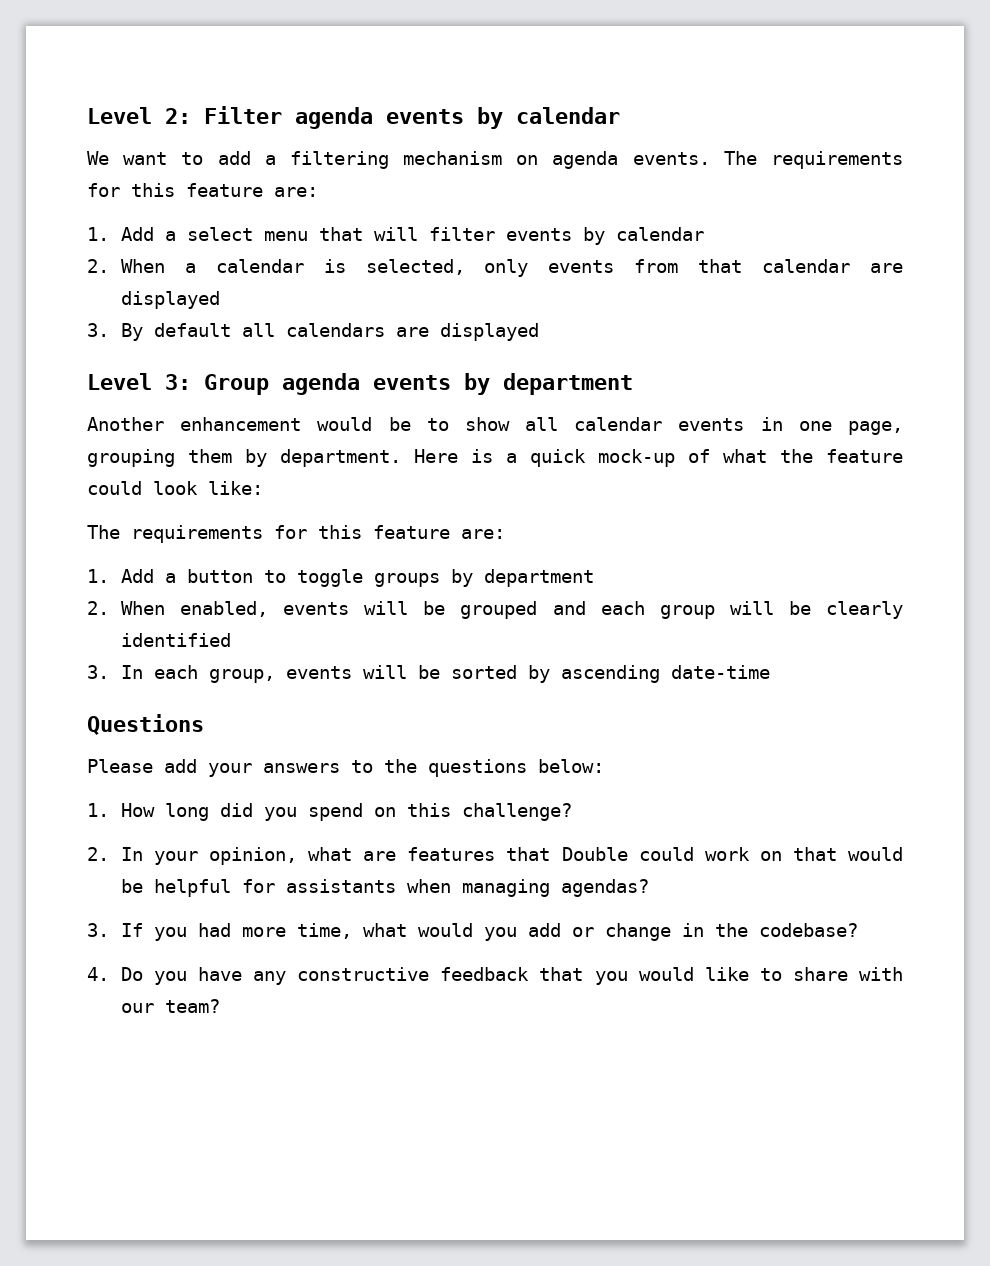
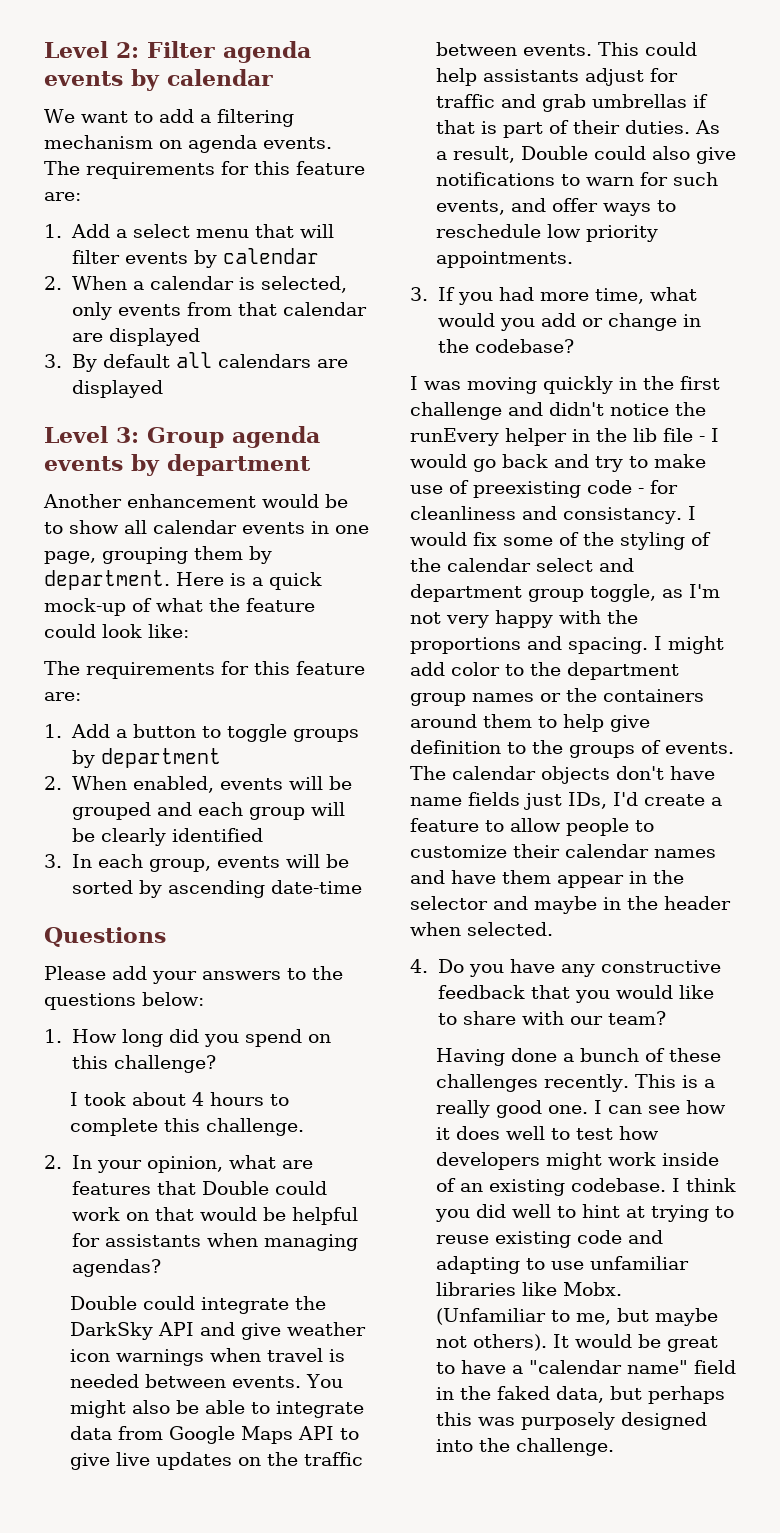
(572, 812) none -> [69,1092,289,1106] [69,1118,304,1136] // I took about 4 hours to complete this challenge.
(649, 888) none -> [69,1296,326,1314] [69,1322,366,1340] [69,1348,345,1366] [69,1374,343,1388] [69,1400,364,1418] [69,1426,359,1444] [69,1452,363,1470] [435,42,697,56] [435,68,678,86] [435,94,708,112] [435,120,720,138] [435,146,736,164] [435,172,718,186] [435,198,676,216] [435,224,658,242] [435,251,573,268] // Double could integrate the DarkSky API and give weather icon warnings when travel is needed between events. You might also be able to integrate data from Google Maps API to give live updates on the traffic between events. This could help assistants adjust for traffic and grab umbrellas if that is part of their duties. As a result, Double could also give notifications to warn for such events, and offer ways to reschedule low priority appointments.
(858, 930) none -> [410,376,720,394] [410,402,706,420] [410,428,719,446] [410,454,706,472] [410,480,678,498] [410,506,696,524] [410,532,711,550] [410,558,634,572] [410,584,720,602] [410,610,638,628] [410,636,724,654] [410,662,679,680] [410,688,704,706] [410,714,650,732] [410,740,734,758] [410,766,715,784] [410,792,722,810] [410,818,654,836] [410,844,716,858] [410,870,684,888] [410,896,731,914] [410,922,553,936] // I was moving quickly in the first challenge and didn't notice the runEvery helper in the lib file - I would go back and try to make use of preexisting code - for cleanliness and consistancy. I would fix some of the styling of the calendar select and department group toggle, as I'm not very happy with the proportions and spacing. I might add color to the department group names or the containers around them to help give definition to the groups of events. The calendar objects don't have name fields just IDs, I'd create a feature to allow people to customize their calendar names and have them appear in the selector and maybe in the header when selected.
(220, 1006) none -> [435,1048,721,1066] [435,1074,715,1092] [435,1100,726,1118] [435,1126,659,1140] [435,1152,719,1170] [435,1178,736,1196] [434,1204,734,1222] [435,1230,663,1248] [435,1256,689,1274] [435,1282,622,1296] [435,1308,718,1326] [435,1334,718,1352] [435,1360,736,1374] [435,1386,725,1404] [435,1412,707,1430] [435,1438,614,1456] // Having done a bunch of these challenges recently. This is a really good one. I can see how it does well to test how developers might work inside of an existing codebase. I think you did well to hint at trying to reuse existing code and adapting to use unfamiliar libraries like Mobx. (Unfamiliar to me, but maybe not others). It would be great to have a "calendar name" field in the faked data, but perhaps this was purposely designed into the challenge.

